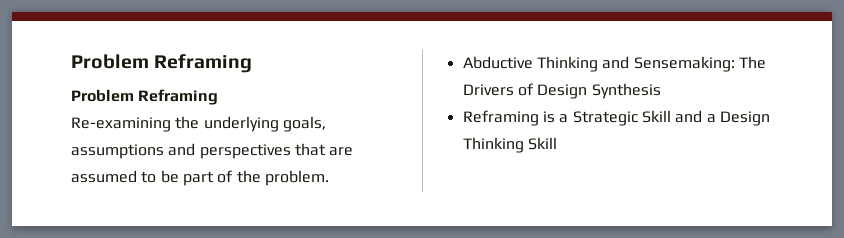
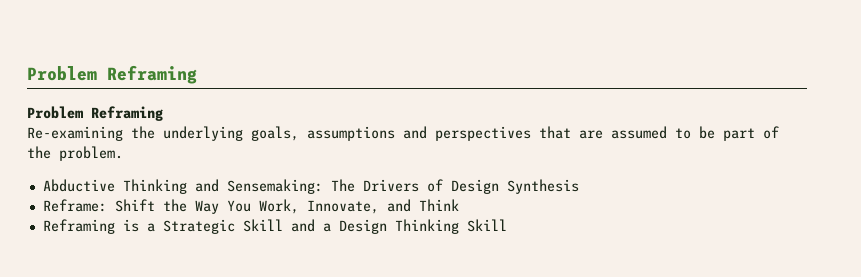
(661, 91) none -> [42,199,459,214] // Reframe: Shift the Way You Work, Innovate, and Think

